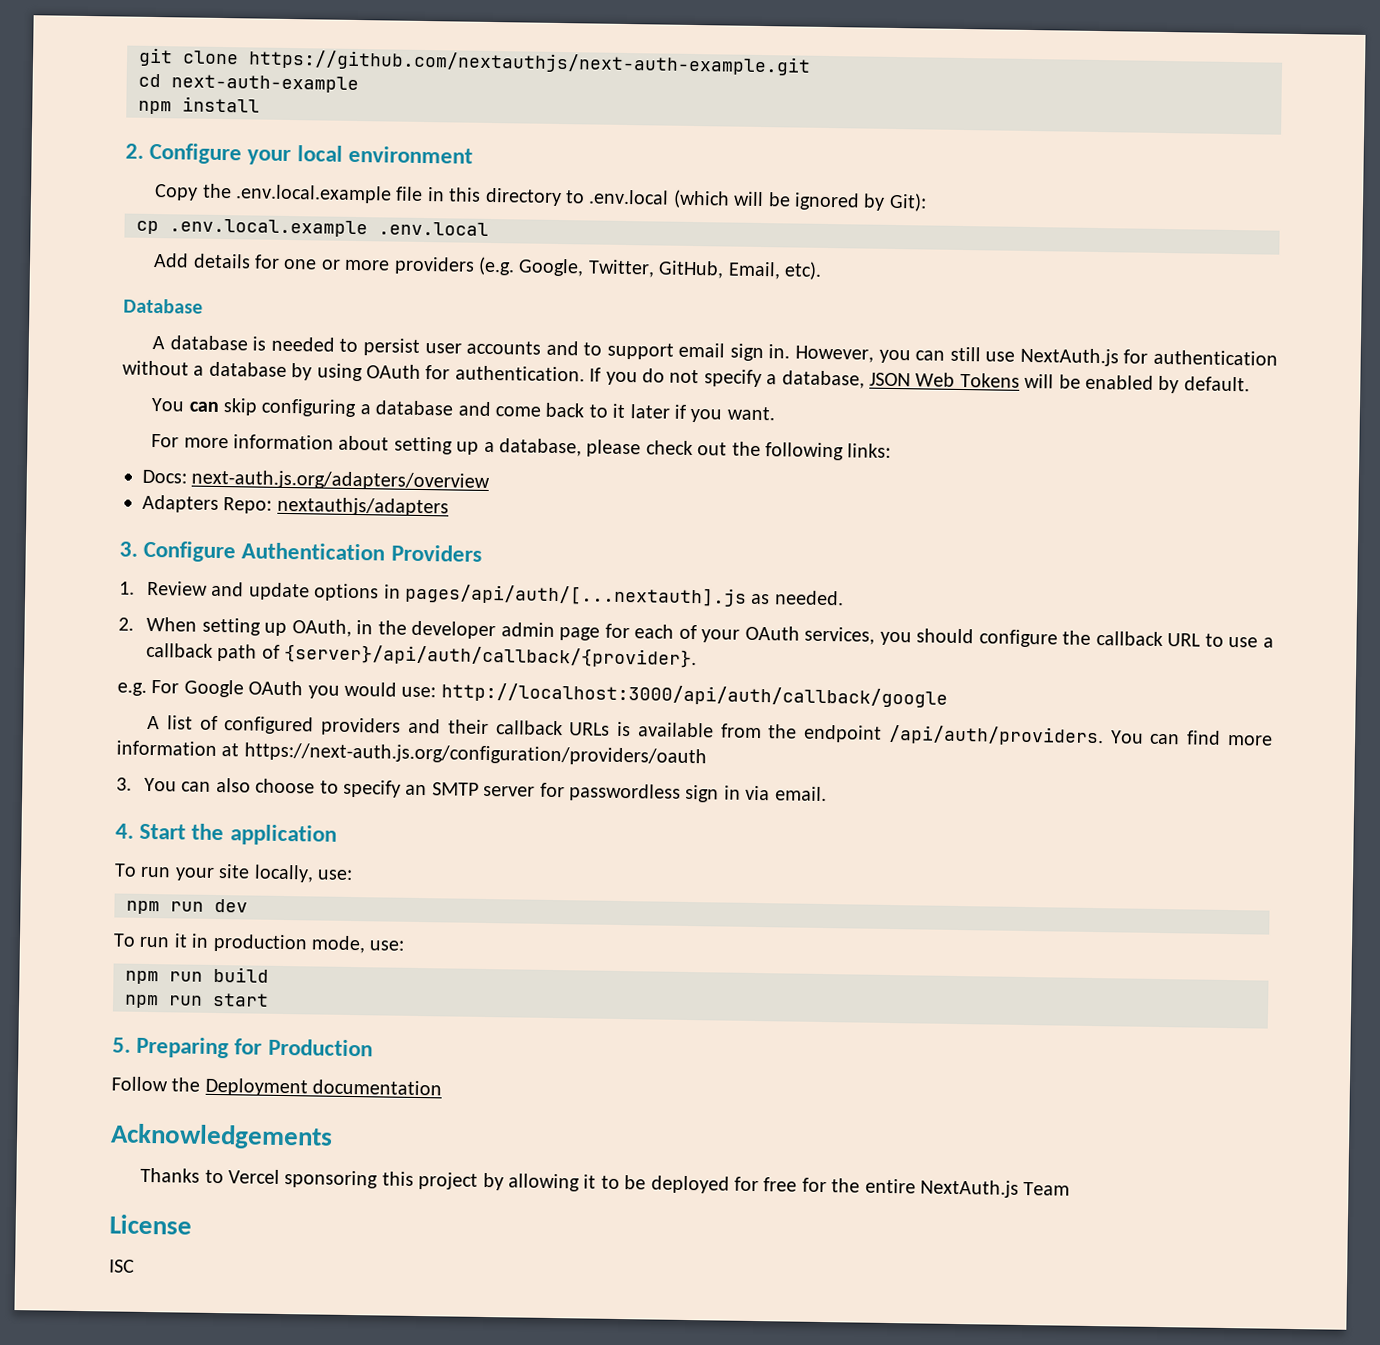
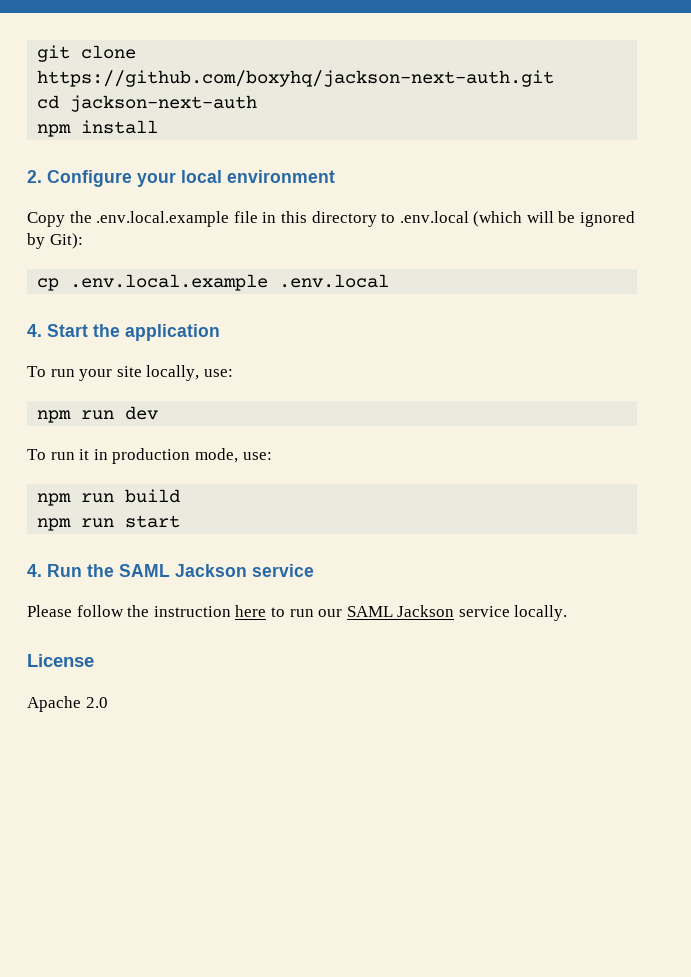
[248,49,811,76] https://github.com/nextauthjs/next-auth-example.git -> [37,70,555,87] https://github.com/boxyhq/jackson-next-auth.git
[171,74,359,94] next-auth-example -> [70,95,258,112] jackson-next-auth
[153,253,822,280] [123,298,203,314] [152,335,1278,367] [122,360,1250,394] [151,397,775,423] [151,433,892,461] [142,469,491,492] [142,494,449,517] [119,540,482,563] [119,580,844,607] [118,616,1275,648] [146,642,698,669] [117,679,948,708] [147,715,1274,747] [116,740,707,767] [116,777,827,803] // Add details for one or more providers (e.g. Google, Twitter, GitHub, Email, etc). // Database // A database is needed to persist user accounts and to support email sign in. However, you can still use NextAuth.js for authentication without a database by using OAuth for authentication. If you do not specify a database, JSON Web Tokens will be enabled by default. // You can skip configuring a database and come back to it later if you want. // For more information about setting up a database, please check out the following links: // Docs: next-auth.js.org/adapters/overview // Adapters Repo: nextauthjs/adapters // 3. Configure Authentication Providers // 1. Review and update options in pages/api/auth/[...nextauth].js as needed. // 2. When setting up OAuth, in the developer admin page for each of your OAuth services, you should configure the callback URL to use a callback path of {server}/api/auth/callback/{provider}. // e.g. For Google OAuth you would use: http://localhost:3000/api/auth/callback/google // A list of configured providers and their callback URLs is available from the endpoint /api/auth/providers. You can find more information at https://next-auth.js.org/configuration/providers/oauth // 3. You can also choose to specify an SMTP server for passwordless sign in via email. -> (390, 281) none
[112,1036,373,1059] [111,1076,443,1097] [110,1123,333,1150] [140,1167,1071,1198] 5. Preparing for Production // Follow the Deployment documentation // Acknowledgements // Thanks to Vercel sponsoring this project by allowing it to be deployed for free for the entire NextAuth.js Team -> [27,564,314,577] [27,605,568,621] 4. Run the SAML Jackson service // Please follow the instruction here to run our SAML Jackson service locally.
[109,1259,135,1273] ISC -> [27,696,108,712] Apache 2.0

